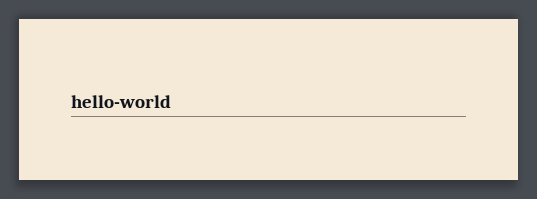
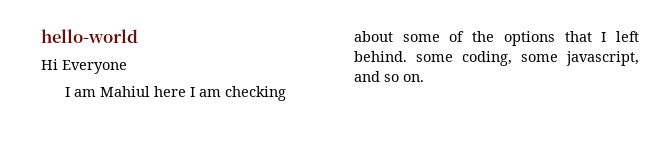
(171, 101) none -> [41,59,127,74] [64,86,286,101] [354,31,639,46] [354,51,639,66] [354,71,424,82] // Hi Everyone // I am Mahiul here I am checking about some of the options that I left behind. some coding, some javascript, and so on.

